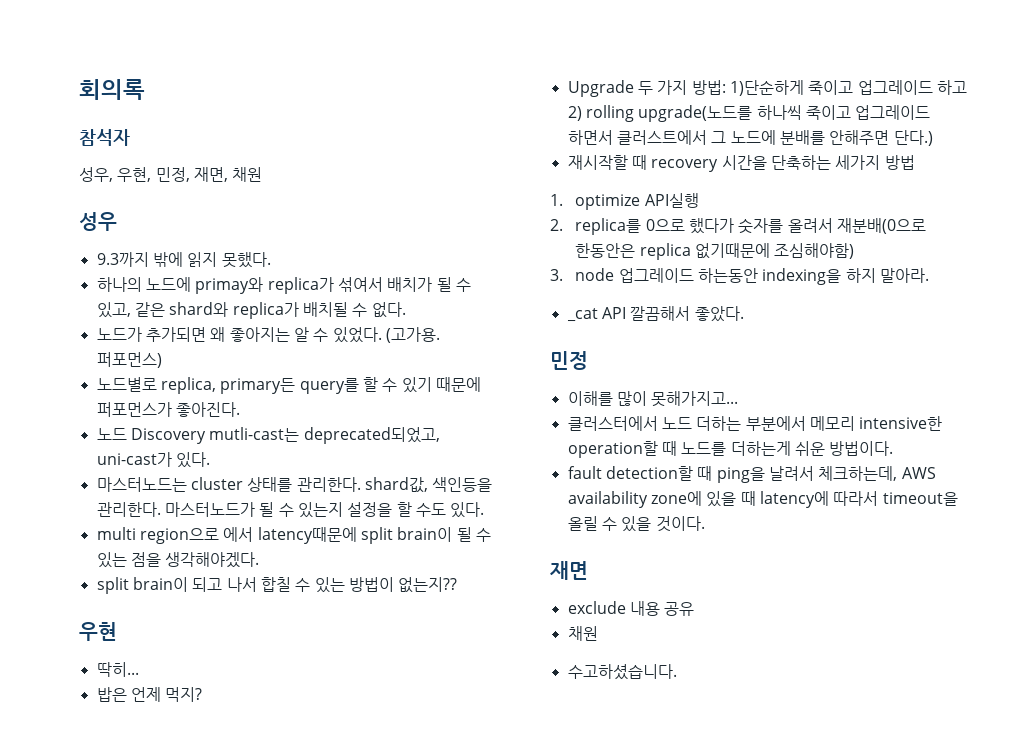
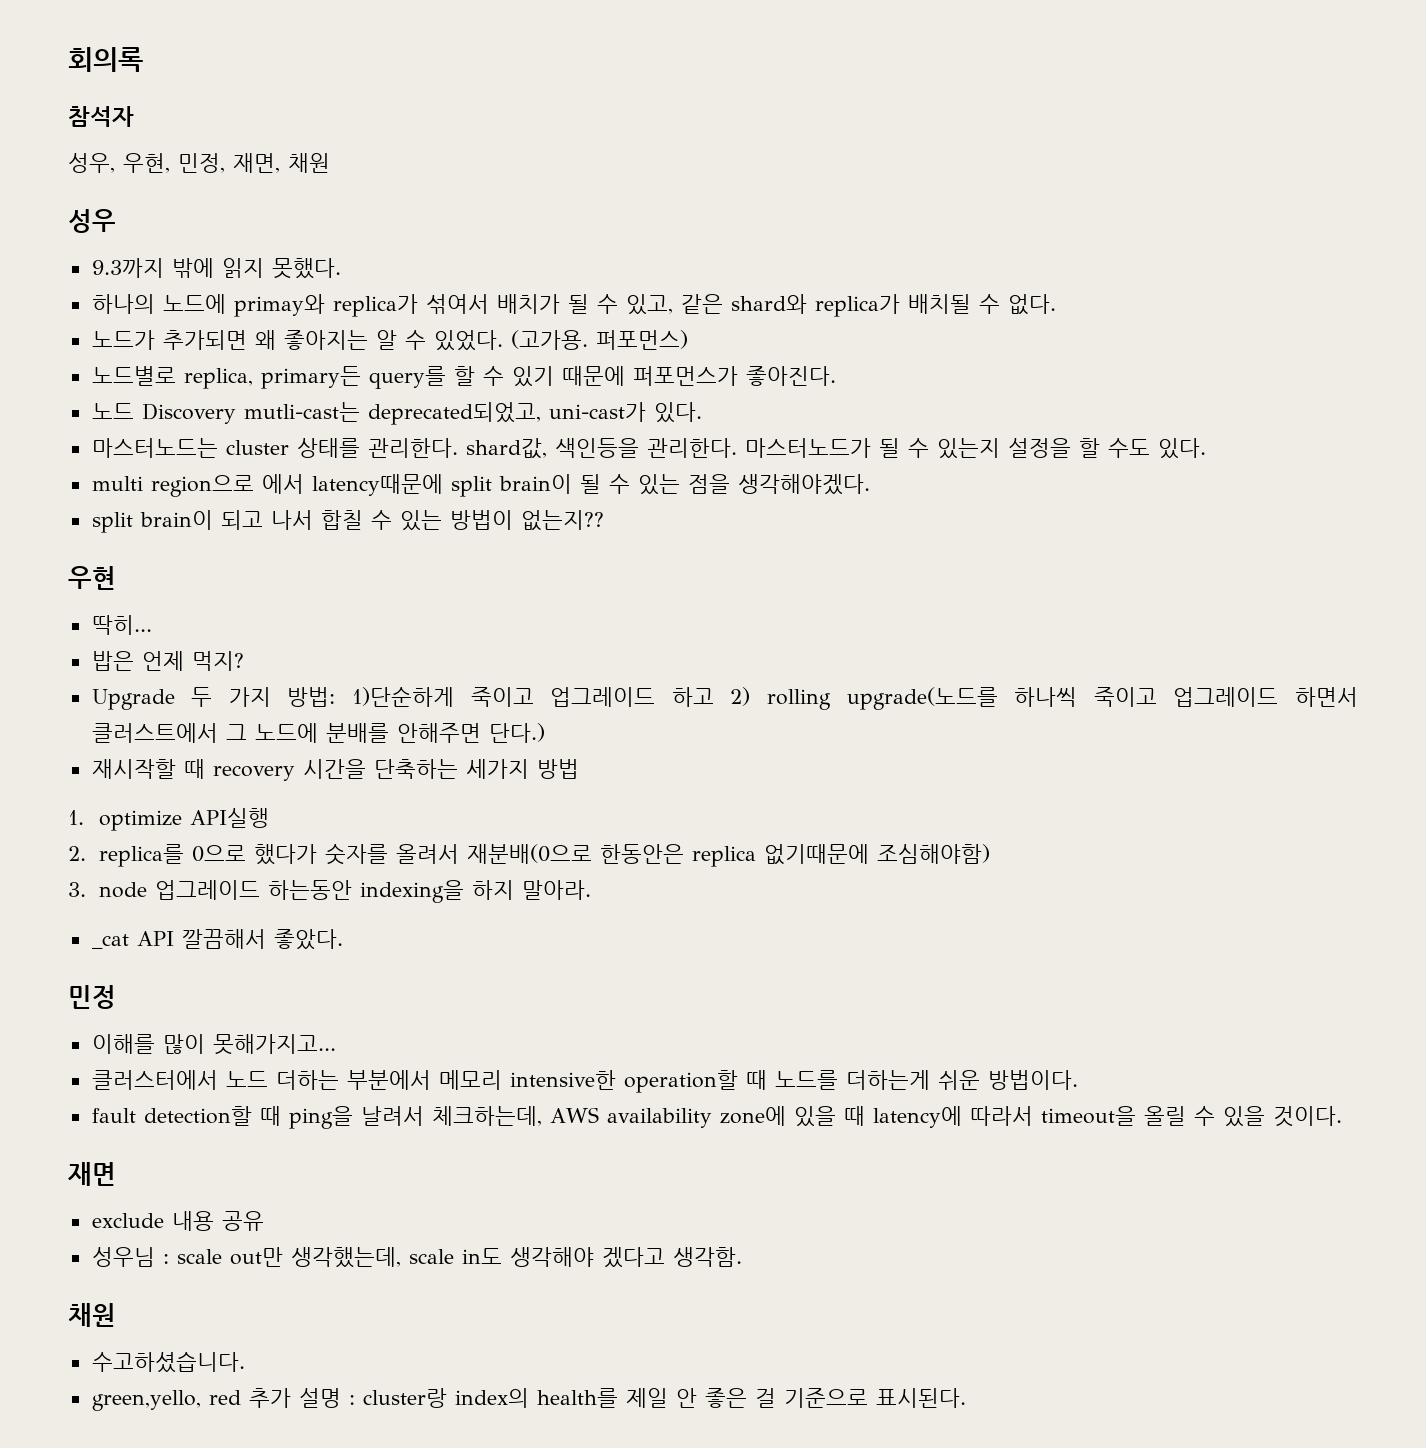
[567,626,598,641] [567,664,677,680] 채원 // 수고하셨습니다. -> [91,1247,742,1268] [68,1303,116,1327] [91,1351,245,1373] [91,1388,966,1411] 성우님 : scale out만 생각했는데, scale in도 생각해야 겠다고 생각함. // 채원 // 수고하셨습니다. // green,yello, red 추가 설명 : cluster랑 index의 health를 제일 안 좋은 걸 기준으로 표시된다.

